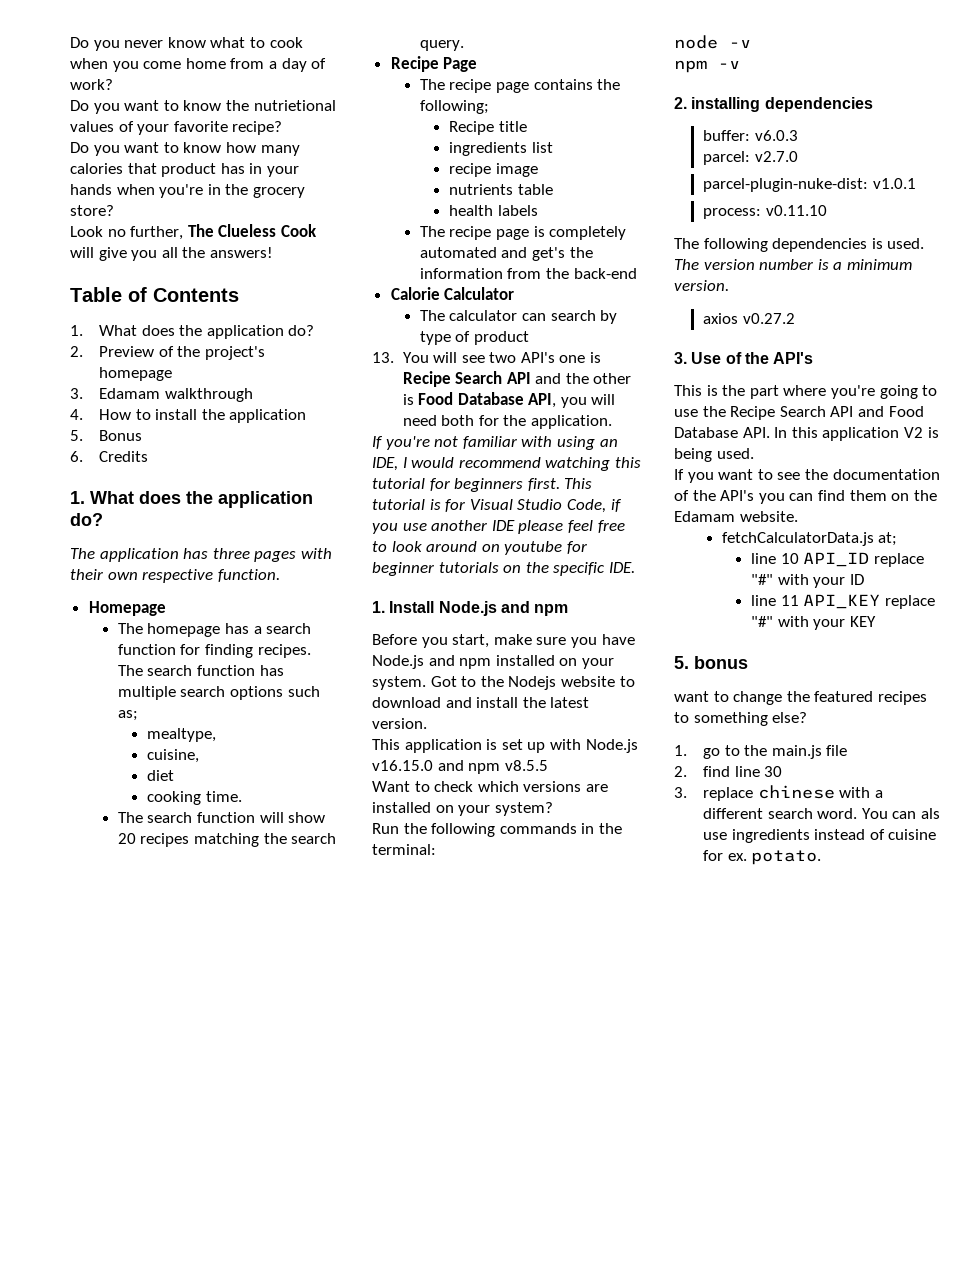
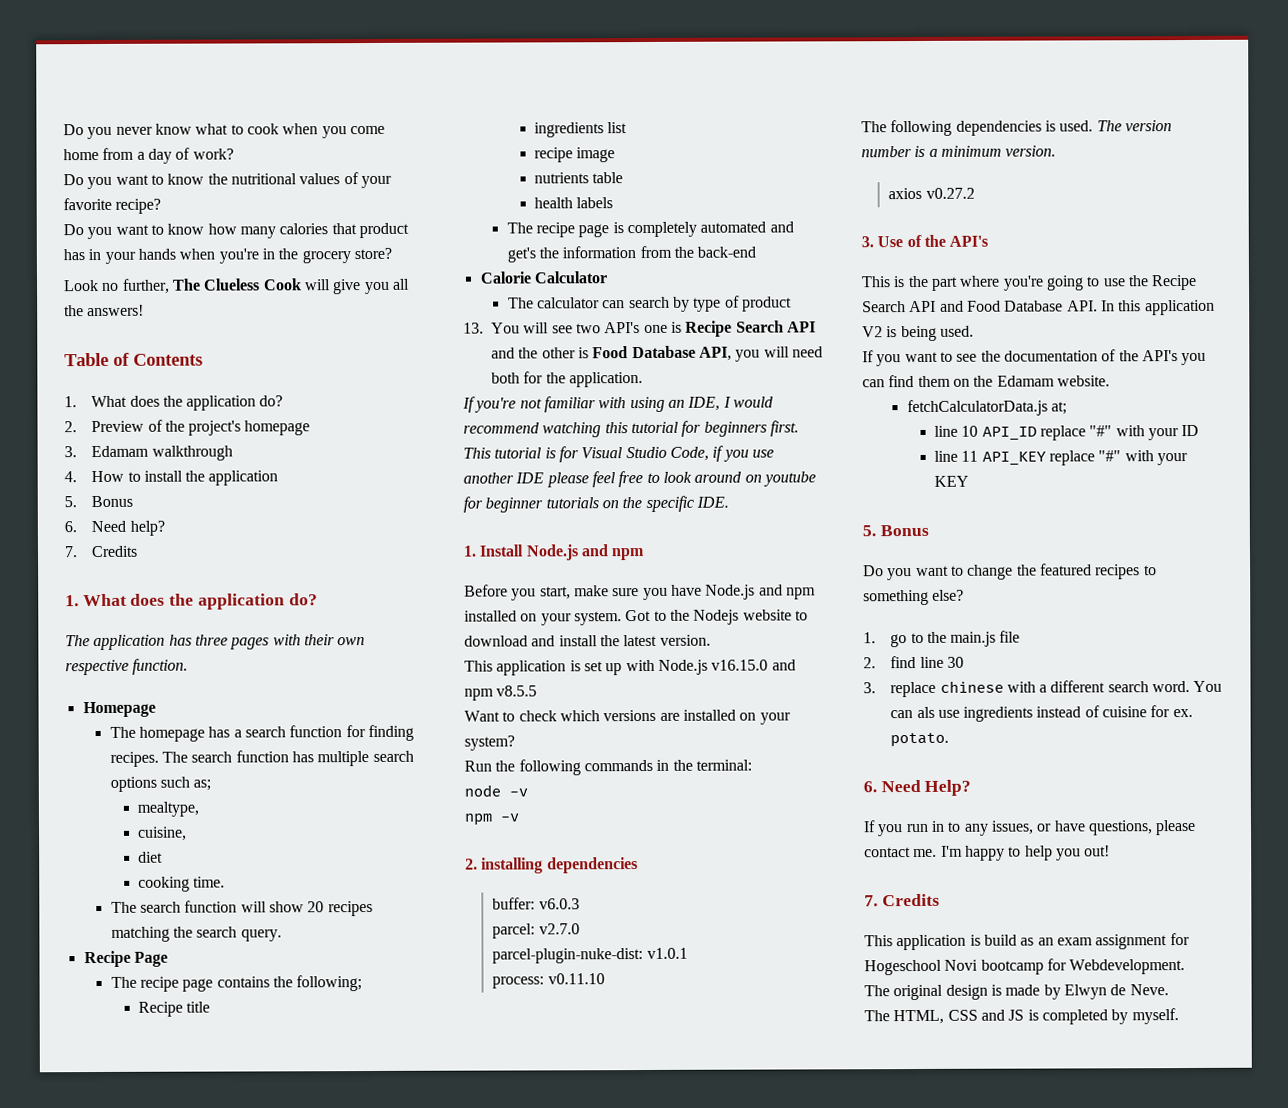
[253,100,336,111] nutrietional -> [230,173,297,185] nutritional
(83, 456) none -> [91,520,165,536] [64,546,78,558] Need help? // 7.
[694,656,748,669] bonus // -> [879,524,929,537] [863,565,913,581] Bonus // Do you
(822, 857) none -> [863,779,972,796] [863,819,1197,837] [864,845,1111,861] [864,893,940,907] [864,933,1190,951] [864,958,1186,976] [864,984,1169,1001] [864,1008,1179,1025] // 6. Need Help? // If you run in to any issues, or have questions, please contact me. I'm happy to help you out! // 7. Credits // This application is build as an exam assignment for Hogeschool Novi bootcamp for Webdevelopment. // The original design is made by Elwyn de Neve. // The HTML, CSS and JS is completed by myself.

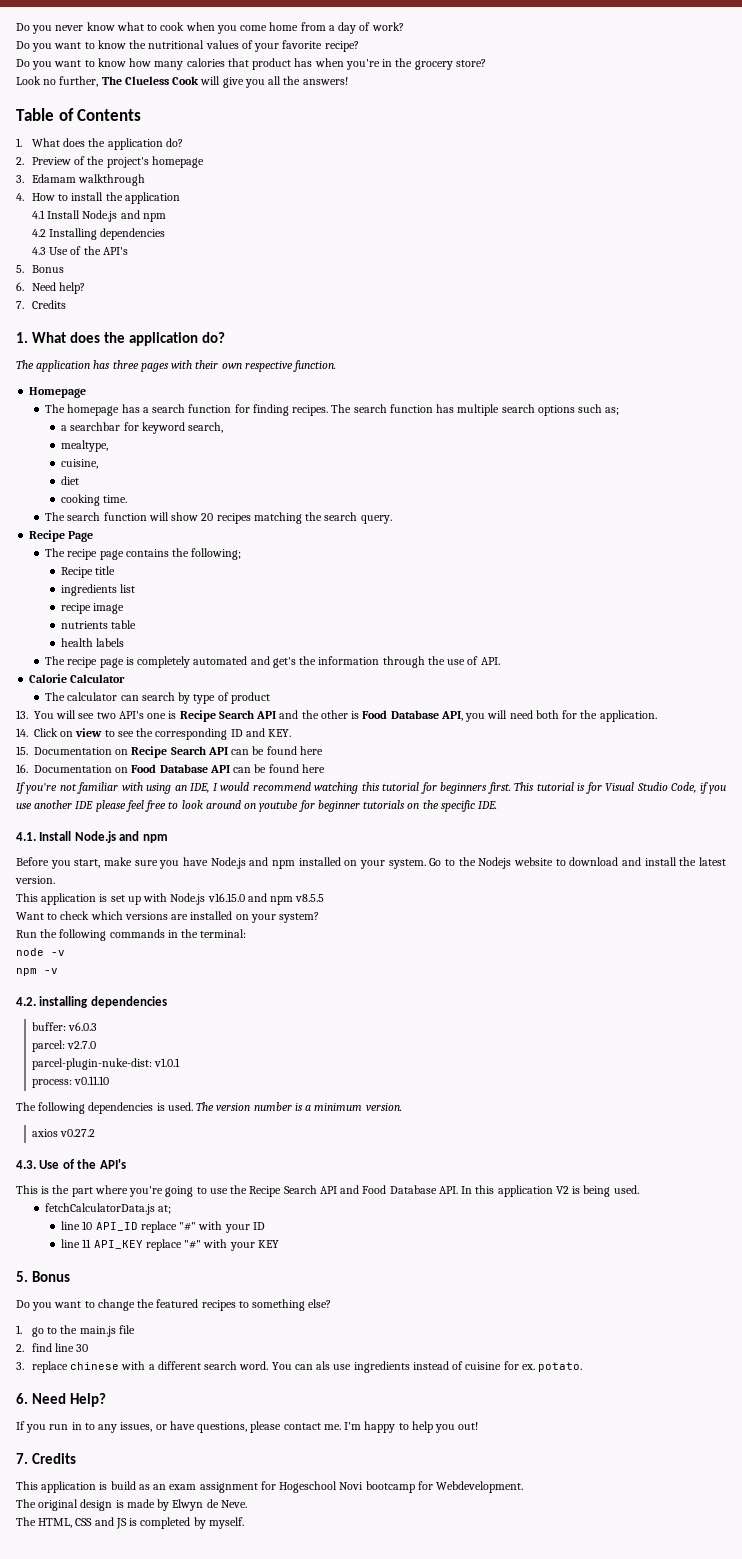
[88,248,176,264] in your hands -> (313, 62) none
(279, 478) none -> [32,210,166,222] [32,228,166,240] [32,246,128,255] // 4.1 Install Node.js and npm // 4.2 Installing dependencies // 4.3 Use of the API's
(212, 785) none -> [61,422,224,434] // a searchbar for keyword search,
[639,245,757,259] from the back-end -> [382,656,500,668] through the use of API.
(643, 380) none -> [16,728,292,740] [16,746,323,758] [16,764,325,773] // 14. Click on view to see the corresponding ID and KEY. // 15. Documentation on Recipe Search API can be found here // 16. Documentation on Food Database API can be found here
[463,545,477,557] 1. -> [16,832,36,841] 4.1.
[625,609,652,622] Got -> [429,858,442,866] Go
[465,858,478,870] 2. -> [16,997,36,1006] 4.2.
[861,236,874,248] 3. -> [16,1160,36,1169] 4.3.
[862,349,1207,367] [862,375,1110,388] // If you want to see the documentation of the API's you can find them on the Edamam website. -> (639, 1189) none

